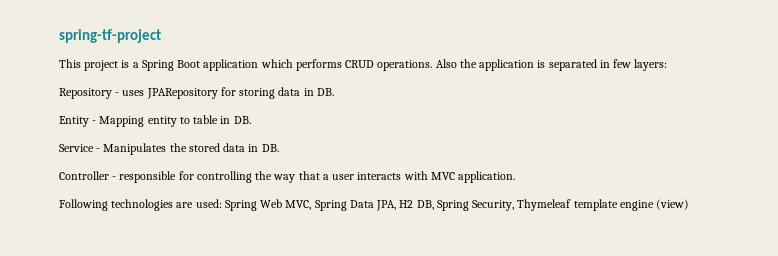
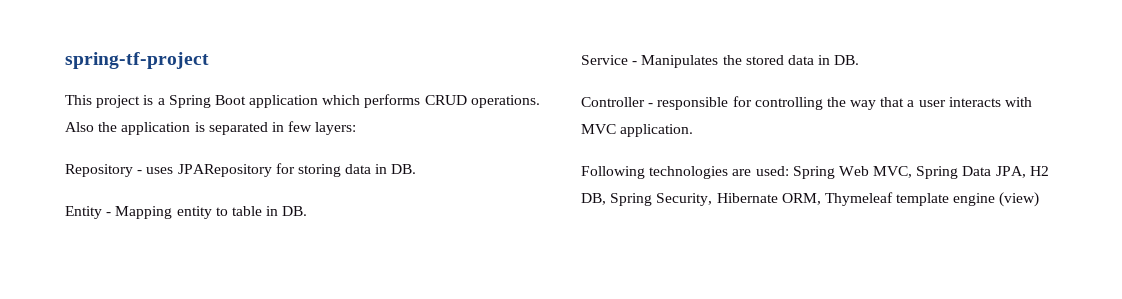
(515, 205) none -> [716,193,821,205] Hibernate ORM,

